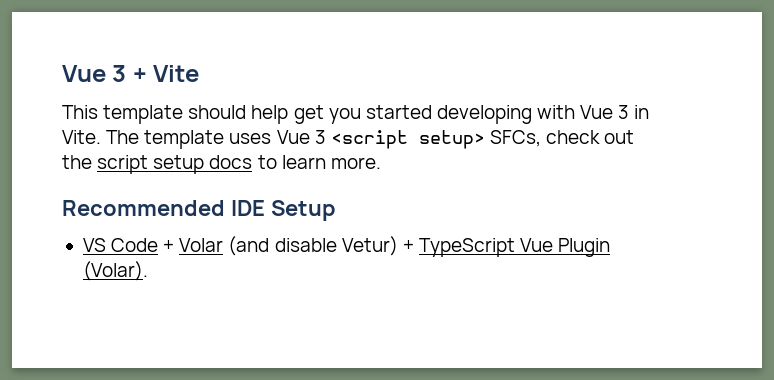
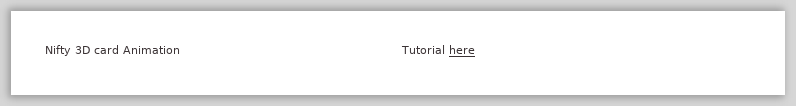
[62,65,200,82] [62,105,650,124] [62,130,635,149] [62,155,381,174] [62,200,336,221] [82,236,611,257] [82,261,148,281] Vue 3 + Vite // This template should help get you started developing with Vue 3 in Vite. The template uses Vue 3 <script setup> SFCs, check out the script setup docs to learn more. // Recommended IDE Setup // VS Code + Volar (and disable Vetur) + TypeScript Vue Plugin (Volar). -> [45,45,180,56] [401,45,475,54] Nifty 3D card Animation // Tutorial here

